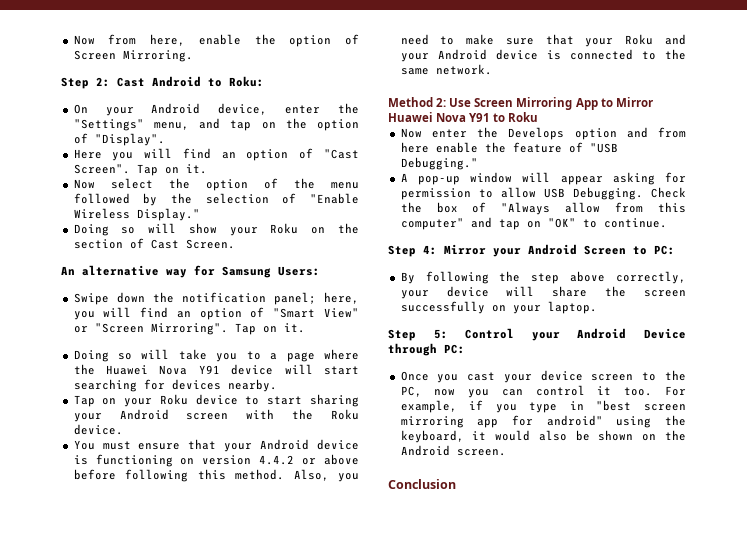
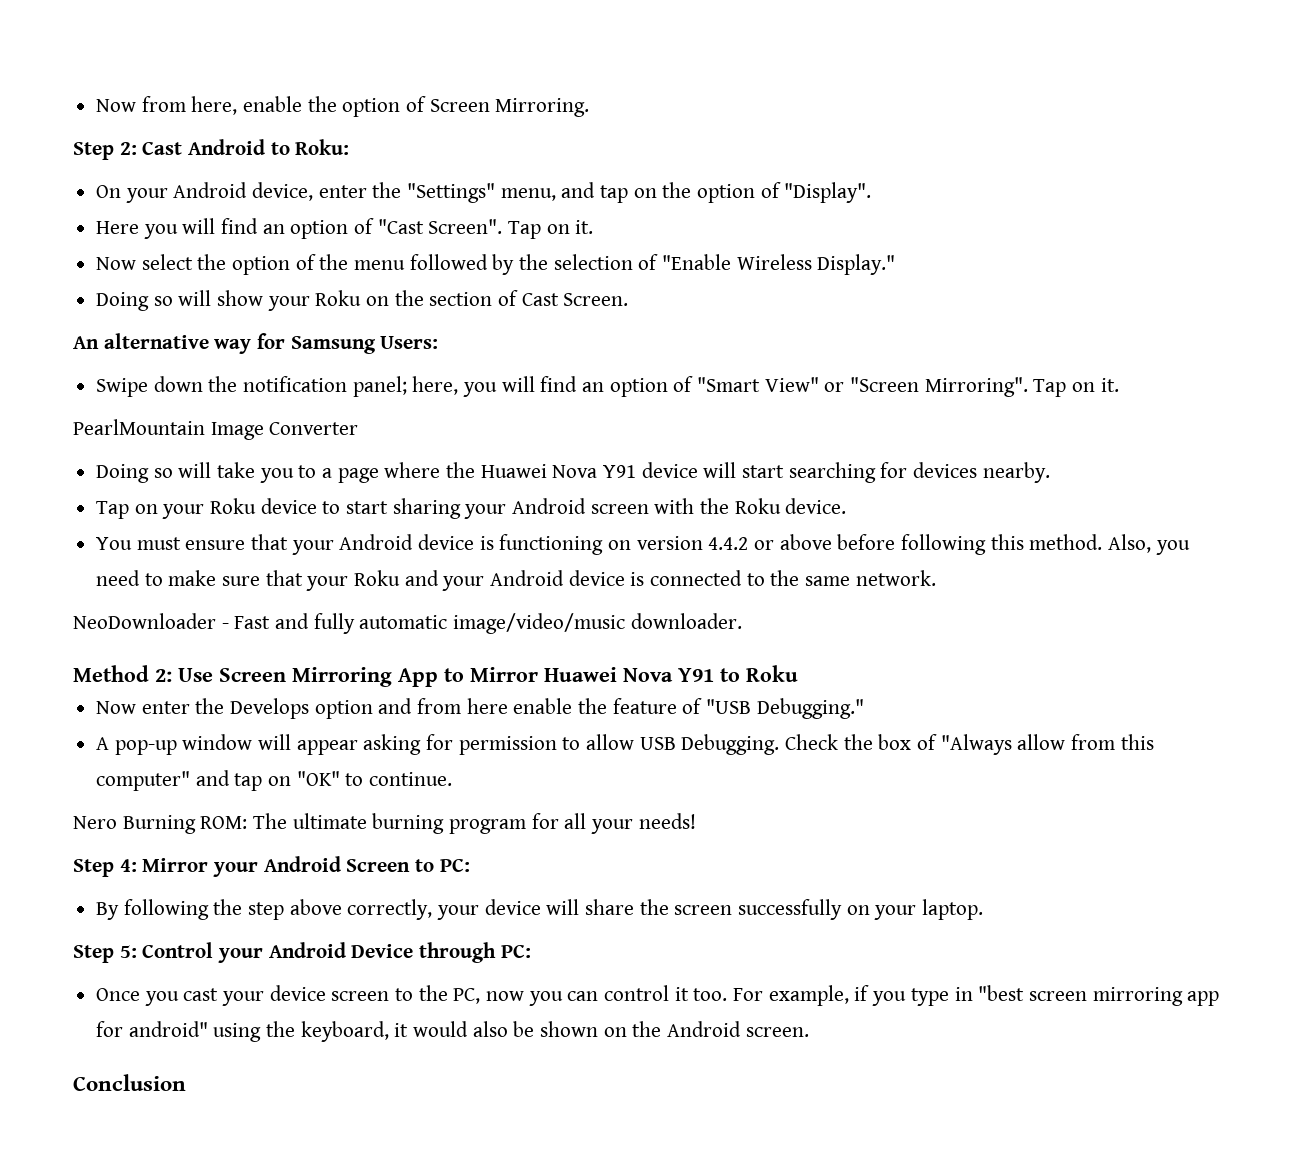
(305, 328) none -> [73,419,359,440] // PearlMountain Image Converter
(492, 69) none -> [73,613,742,634] // NeoDownloader - Fast and fully automatic image/video/music downloader.
(667, 223) none -> [73,813,696,834] // Nero Burning ROM: The ultimate burning program for all your needs!

